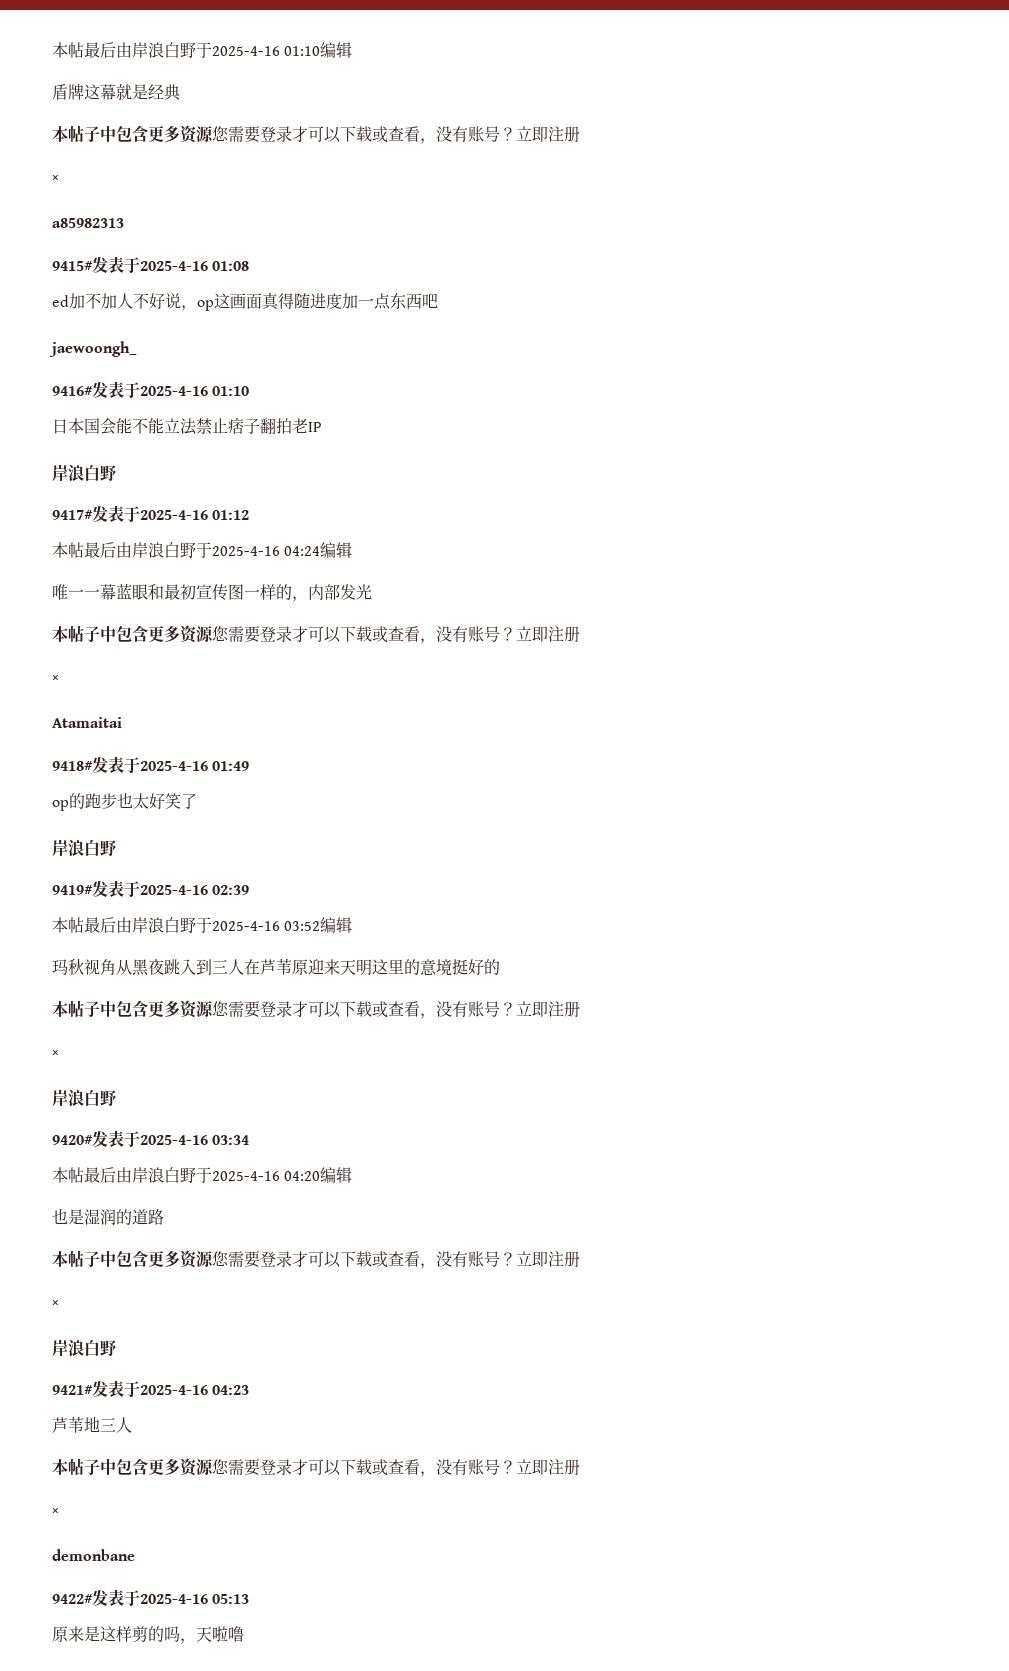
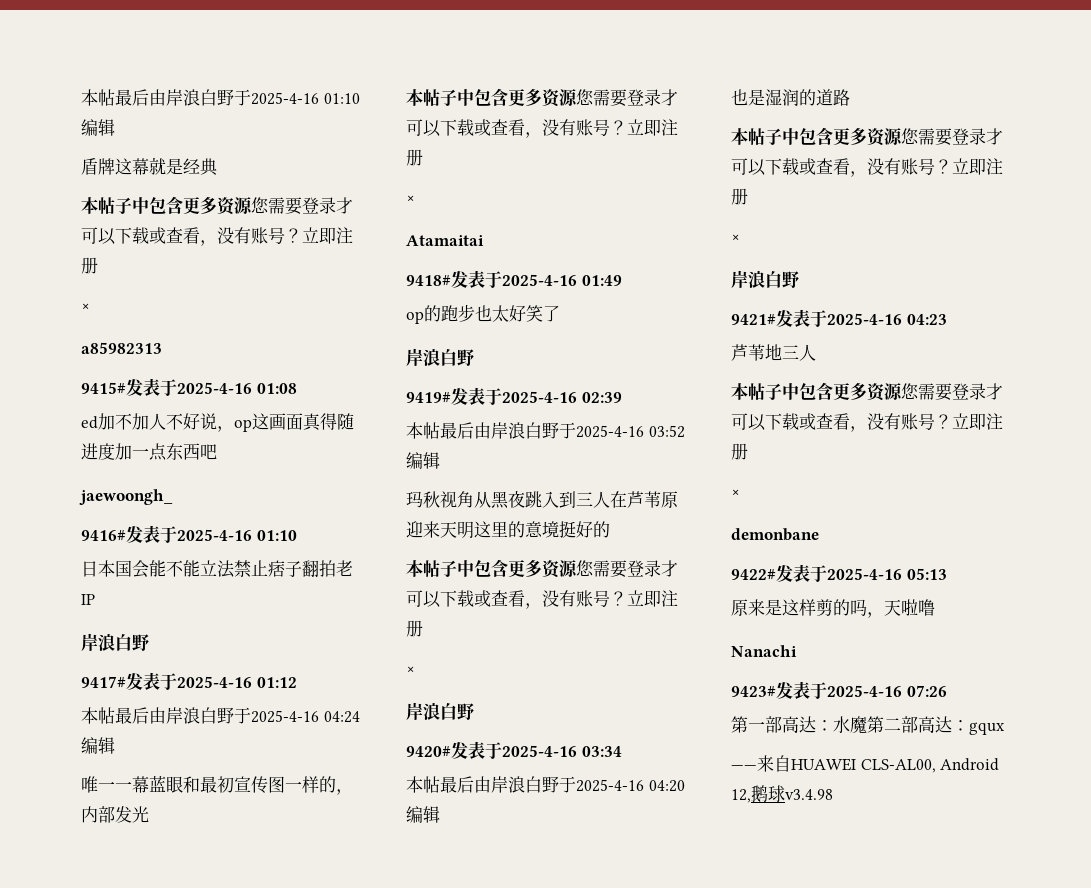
(244, 1634) none -> [731,645,797,657] [731,681,947,699] [731,716,1005,735] [731,755,1000,773] [731,785,833,803] // Nanachi // 9423#发表于2025-4-16 07:26 // 第一部高达：水魔第二部高达：gqux // ——来自HUAWEI CLS-AL00, Android 12,鹅球v3.4.98

